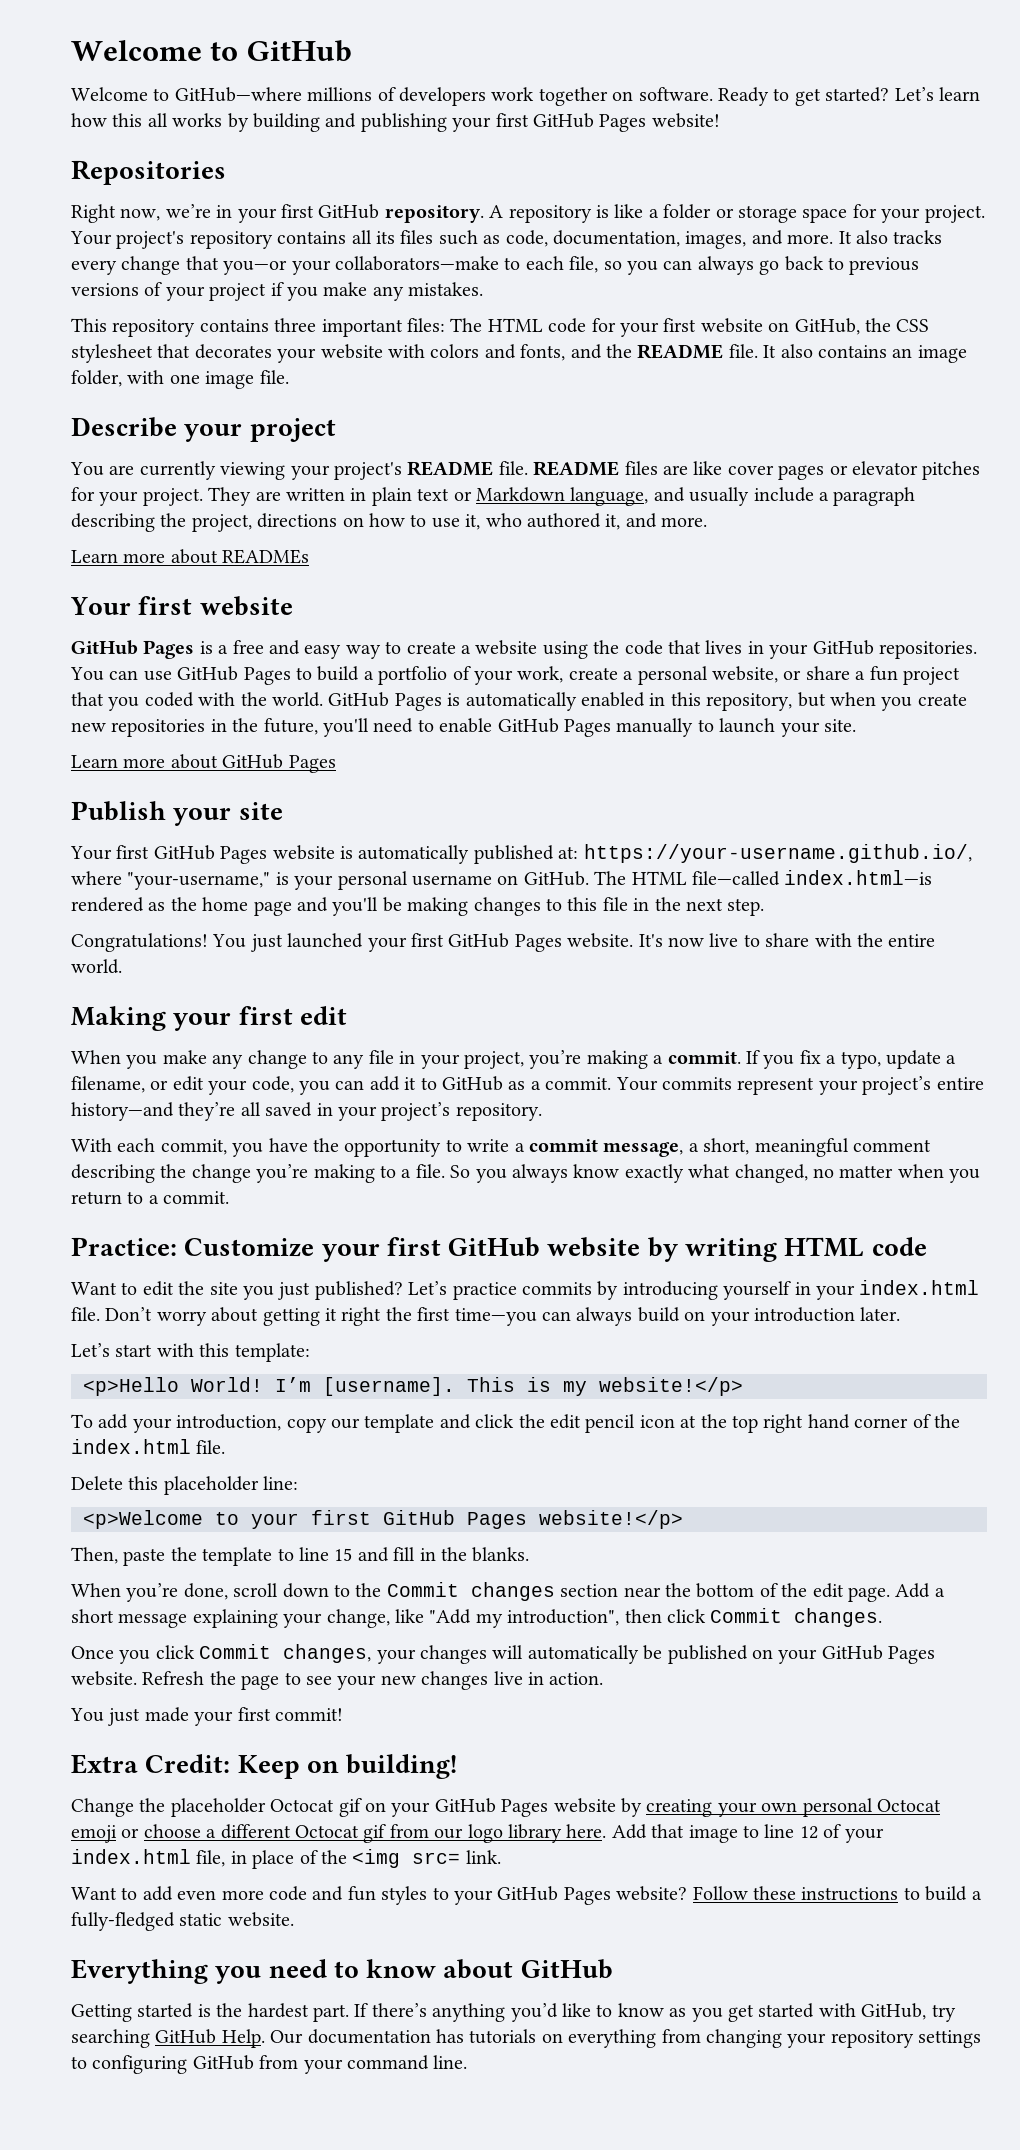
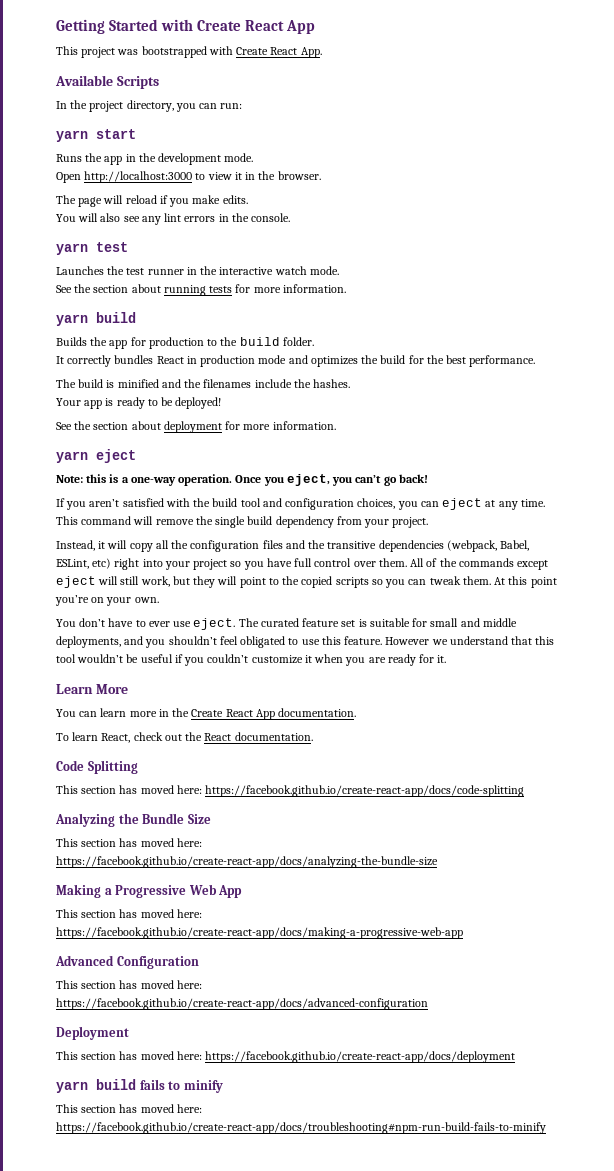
[71,40,352,62] [71,87,980,106] [71,113,720,132] [71,160,226,185] [71,204,985,223] [70,230,943,249] [71,256,920,275] [71,282,484,301] [71,318,930,337] [71,344,967,363] [71,370,289,389] [71,417,336,442] [70,461,981,480] [71,487,916,506] [71,513,708,532] [71,549,310,564] [70,596,293,616] [71,640,977,659] [70,666,960,685] [71,692,967,711] [71,718,856,737] [71,754,336,773] [71,801,283,826] [70,844,972,864] [71,870,933,890] [71,897,765,916] [71,933,936,952] [71,959,122,974] [71,1006,347,1031] [71,1050,957,1069] [71,1076,984,1095] [71,1102,542,1121] [71,1138,931,1157] [71,1164,981,1183] [71,1191,230,1205] [71,1237,927,1262] [71,1280,980,1300] [71,1307,901,1326] [71,1343,310,1362] [83,1377,743,1396] [71,1414,960,1433] [71,1439,226,1454] [71,1476,299,1495] [83,1510,683,1529] [71,1547,530,1566] [71,1582,945,1602] [71,1608,883,1628] [71,1644,936,1664] [71,1671,604,1690] [70,1707,343,1726] [71,1754,458,1779] [71,1798,941,1817] [71,1824,884,1843] [71,1849,501,1869] [71,1886,982,1905] [71,1912,294,1931] [71,1959,613,1984] [71,2003,956,2022] [71,2029,982,2048] [71,2055,468,2074] Welcome to GitHub // Welcome to GitHub—where millions of developers work together on software. Ready to get started? Let’s learn how this all works by building and publishing your first GitHub Pages website! // Repositories // Right now, we’re in your first GitHub repository. A repository is like a folder or storage space for your project. Your project's repository contains all its files such as code, documentation, images, and more. It also tracks every change that you—or your collaborators—make to each file, so you can always go back to previous versions of your project if you make any mistakes. // This repository contains three important files: The HTML code for your first website on GitHub, the CSS stylesheet that decorates your website with colors and fonts, and the README file. It also contains an image folder, with one image file. // Describe your project // You are currently viewing your project's README file. README files are like cover pages or elevator pitches for your project. They are written in plain text or Markdown language, and usually include a paragraph describing the project, directions on how to use it, who authored it, and more. // Learn more about READMEs // Your first website // GitHub Pages is a free and easy way to create a website using the code that lives in your GitHub repositories. You can use GitHub Pages to build a portfolio of your work, create a personal website, or share a fun project that you coded with the world. GitHub Pages is automatically enabled in this repository, but when you create new repositories in the future, you'll need to enable GitHub Pages manually to launch your site. // Learn more about GitHub Pages // Publish your site // Your first GitHub Pages website is automatically published at: https://your-username.github.io/, where "your-username," is your personal username on GitHub. The HTML file—called index.html—is rendered as the home page and you'll be making changes to this file in the next step. // Congratulations! You just launched your first GitHub Pages website. It's now live to share with the entire world. // Making your first edit // When you make any change to any file in your project, you’re making a commit. If you fix a typo, update a filename, or edit your code, you can add it to GitHub as a commit. Your commits represent your project’s entire history—and they’re all saved in your project’s repository. // With each commit, you have the opportunity to write a commit message, a short, meaningful comment describing the change you’re making to a file. So you always know exactly what changed, no matter when you return to a commit. // Practice: Customize your first GitHub website by writing HTML code // Want to edit the site you just published? Let’s practice commits by introducing yourself in your index.html file. Don’t worry about getting it right the first time—you can always build on your introduction later. // Let’s start with this template: // <p>Hello World! I’m [username]. This is my website!</p> // To add your introduction, copy our template and click the edit pencil icon at the top right hand corner of the index.html file. // Delete this placeholder line: // <p>Welcome to your first GitHub Pages website!</p> // Then, paste the template to line 15 and fill in the blanks. // When you’re done, scroll down to the Commit changes section near the bottom of the edit page. Add a short message explaining your change, like "Add my introduction", then click Commit changes. // Once you click Commit changes, your changes will automatically be published on your GitHub Pages website. Refresh the page to see your new changes live in action. // You just made your first commit! // Extra Credit: Keep on building! // Change the placeholder Octocat gif on your GitHub Pages website by creating your own personal Octocat emoji or choose a different Octocat gif from our logo library here. Add that image to line 12 of your index.html file, in place of the <img src= link. // Want to add even more code and fun styles to your GitHub Pages website? Follow these instructions to build a fully-fledged static website. // Everything you need to know about GitHub // Getting started is the hardest part. If there’s anything you’d like to know as you get started with GitHub, try searching GitHub Help. Our documentation has tutorials on everything from changing your repository settings to configuring GitHub from your command line. -> [56,19,316,34] [56,46,322,58] [55,75,159,89] [56,100,243,112] [56,129,136,142] [56,153,254,165] [56,171,321,183] [56,195,248,207] [56,213,291,225] [56,242,128,255] [56,266,339,275] [56,284,346,296] [56,312,136,326] [56,337,314,349] [56,355,536,367] [56,379,351,388] [56,397,222,409] [56,421,336,433] [56,449,136,463] [56,474,428,486] [56,498,545,510] [56,516,429,528] [56,540,530,552] [56,558,549,570] [56,576,557,588] [55,595,159,606] [56,618,517,630] [56,636,555,648] [56,654,447,666] [56,684,128,694] [56,708,357,720] [56,732,313,743] [56,760,138,774] [56,785,525,797] [55,813,211,827] [56,838,202,847] [56,856,438,868] [56,884,243,898] [56,909,202,918] [56,927,463,939] [55,955,199,969] [56,980,202,989] [56,998,428,1010] [56,1026,129,1040] [56,1051,516,1063] [56,1079,223,1093] [56,1104,202,1113] [56,1122,546,1134] Getting Started with Create React App // This project was bootstrapped with Create React App. // Available Scripts // In the project directory, you can run: // yarn start // Runs the app in the development mode. // Open http://localhost:3000 to view it in the browser. // The page will reload if you make edits. // You will also see any lint errors in the console. // yarn test // Launches the test runner in the interactive watch mode. // See the section about running tests for more information. // yarn build // Builds the app for production to the build folder. // It correctly bundles React in production mode and optimizes the build for the best performance. // The build is minified and the filenames include the hashes. // Your app is ready to be deployed! // See the section about deployment for more information. // yarn eject // Note: this is a one-way operation. Once you eject, you can’t go back! // If you aren’t satisfied with the build tool and configuration choices, you can eject at any time. This command will remove the single build dependency from your project. // Instead, it will copy all the configuration files and the transitive dependencies (webpack, Babel, ESLint, etc) right into your project so you have full control over them. All of the commands except eject will still work, but they will point to the copied scripts so you can tweak them. At this point you’re on your own. // You don’t have to ever use eject. The curated feature set is suitable for small and middle deployments, and you shouldn’t feel obligated to use this feature. However we understand that this tool wouldn’t be useful if you couldn’t customize it when you are ready for it. // Learn More // You can learn more in the Create React App documentation. // To learn React, check out the React documentation. // Code Splitting // This section has moved here: https://facebook.github.io/create-react-app/docs/code-splitting // Analyzing the Bundle Size // This section has moved here: https://facebook.github.io/create-react-app/docs/analyzing-the-bundle-size // Making a Progressive Web App // This section has moved here: https://facebook.github.io/create-react-app/docs/making-a-progressive-web-app // Advanced Configuration // This section has moved here: https://facebook.github.io/create-react-app/docs/advanced-configuration // Deployment // This section has moved here: https://facebook.github.io/create-react-app/docs/deployment // yarn build fails to minify // This section has moved here: https://facebook.github.io/create-react-app/docs/troubleshooting#npm-run-build-fails-to-minify

